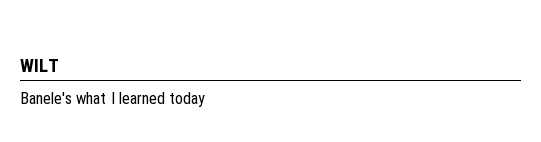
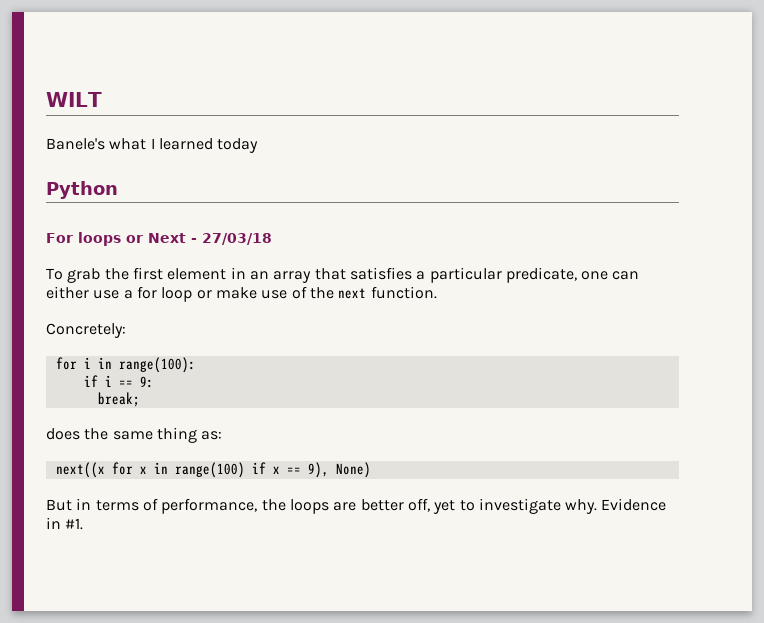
(206, 99) none -> [46,181,118,199] [46,232,272,246] [46,267,640,283] [46,286,437,302] [46,323,126,338] [55,357,196,373] [83,375,154,388] [97,392,140,407] [46,427,223,443] [55,462,371,478] [46,498,667,514] [46,517,84,530] // Python // For loops or Next - 27/03/18 // To grab the first element in an array that satisfies a particular predicate, one can either use a for loop or make use of the next function. // Concretely: // for i in range(100): // if i == 9: // break; // does the same thing as: // next((x for x in range(100) if x == 9), None) // But in terms of performance, the loops are better off, yet to investigate why. Evidence in #1.

